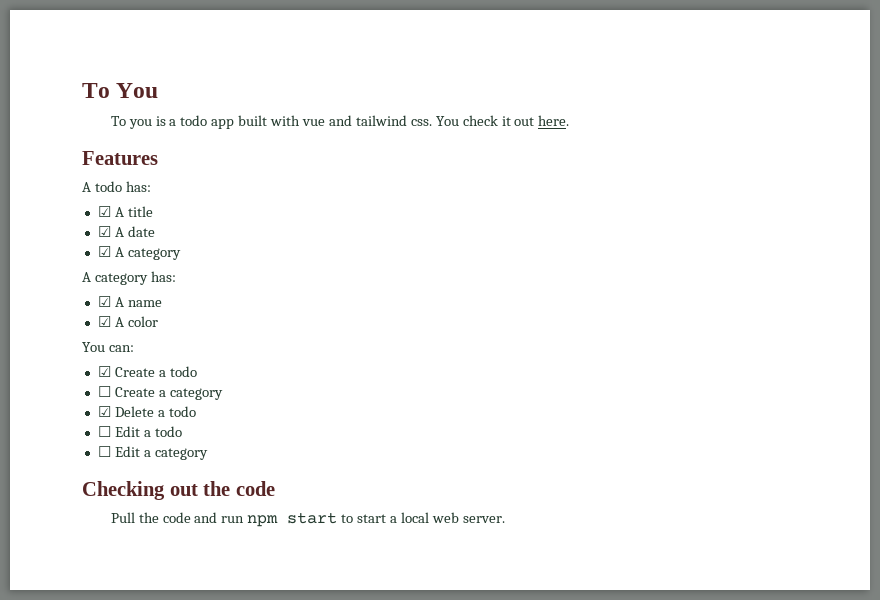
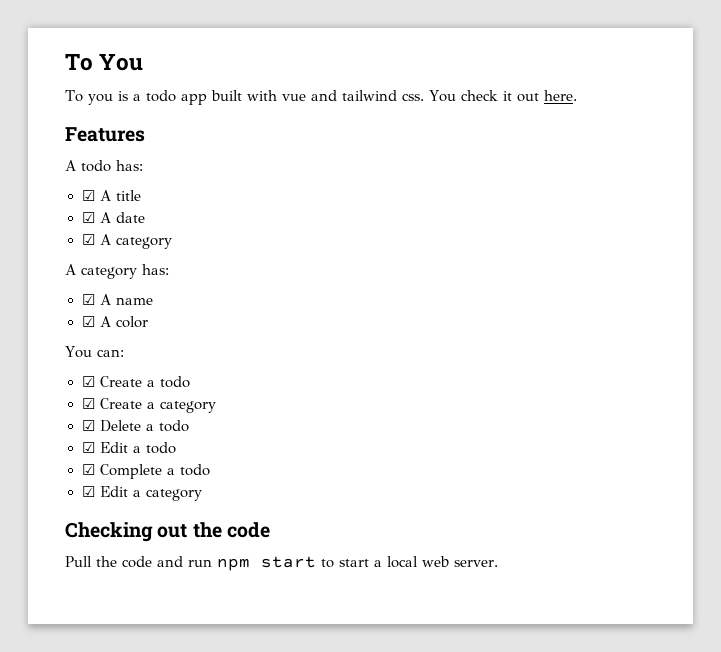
[97,386,111,397] ☐ -> [81,398,95,409] ☑
[97,426,111,437] ☐ -> [81,442,95,453] ☑
[97,446,111,457] ☐ -> [81,464,210,479] [81,486,95,497] ☑ Complete a todo // ☑

